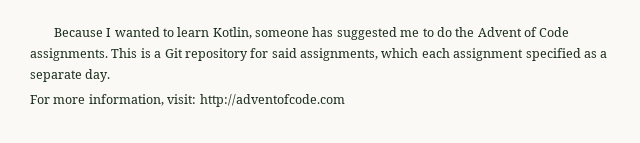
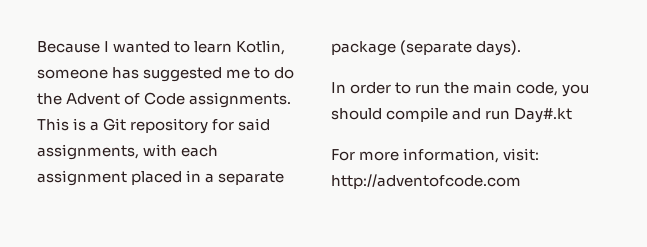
[381,48,419,58] which -> [143,144,178,157] with
[525,48,608,61] [30,69,111,82] specified as a separate day. -> [131,170,285,185] [331,40,522,56] [331,81,590,97] [331,107,573,123] placed in a separate package (separate days). // In order to run the main code, you should compile and run Day#.kt

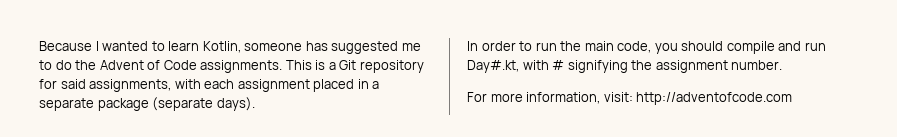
[514,108,573,123] Day#.kt -> [467,60,783,73] Day#.kt, with # signifying the assignment number.

